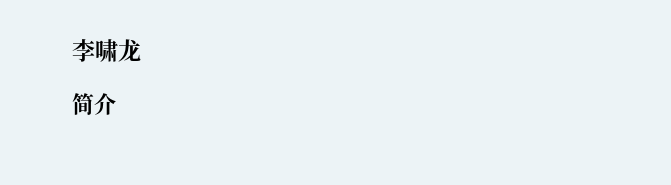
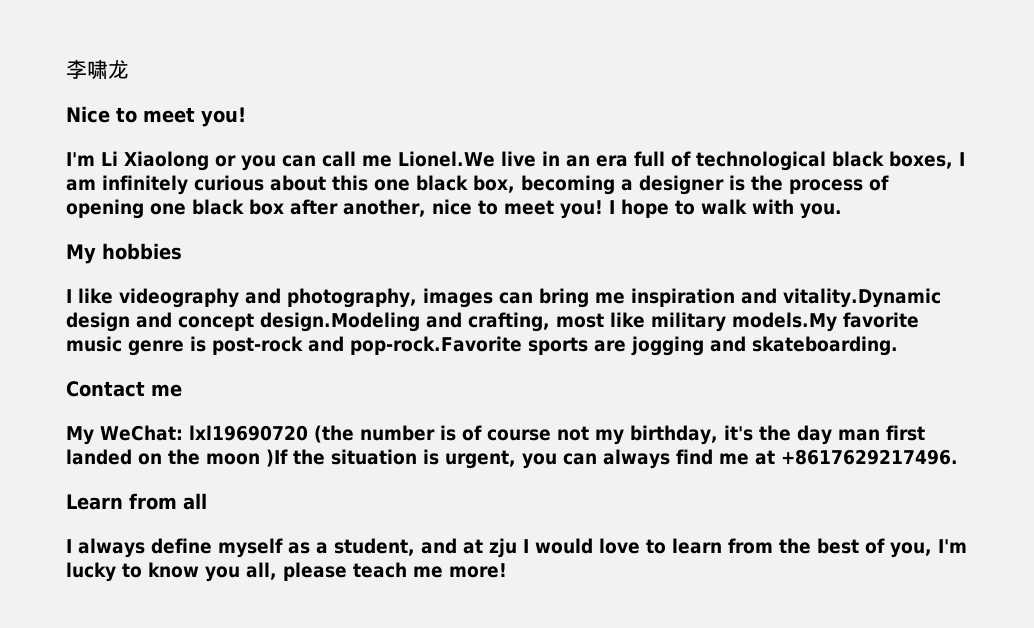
[72,93,116,115] 简介 -> [66,106,246,127] [66,151,965,171] [66,175,889,195] [66,199,842,219] [66,243,182,264] [66,288,941,308] [66,312,919,332] [66,336,898,356] [66,381,182,397] [66,425,925,445] [66,449,958,469] [66,493,207,510] [66,538,967,558] [66,562,507,582] Nice to meet you! // I'm Li Xiaolong or you can call me Lionel.We live in an era full of technological black boxes, I am infinitely curious about this one black box, becoming a designer is the process of opening one black box after another, nice to meet you! I hope to walk with you. // My hobbies // I like videography and photography, images can bring me inspiration and vitality.Dynamic design and concept design.Modeling and crafting, most like military models.My favorite music genre is post-rock and pop-rock.Favorite sports are jogging and skateboarding. // Contact me // My WeChat: lxl19690720 (the number is of course not my birthday, it's the day man first landed on the moon )If the situation is urgent, you can always find me at +8617629217496. // Learn from all // I always define myself as a student, and at zju I would love to learn from the best of you, I'm lucky to know you all, please teach me more!

